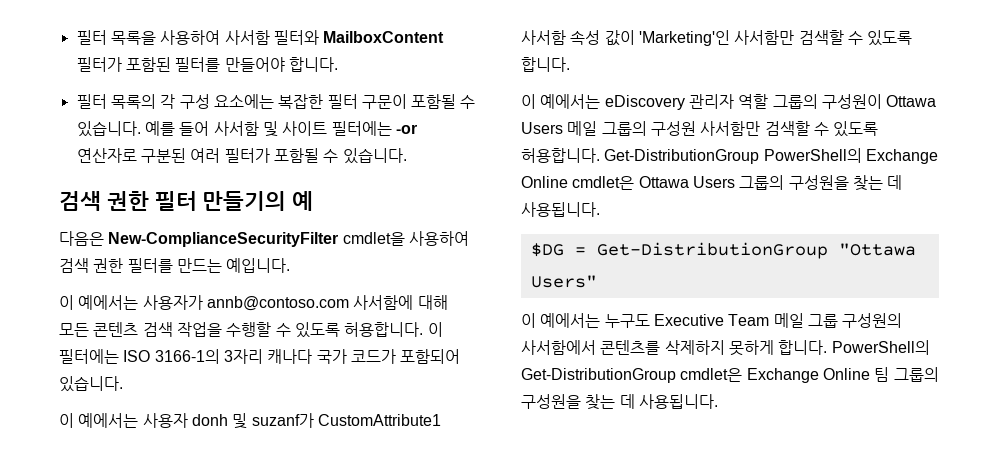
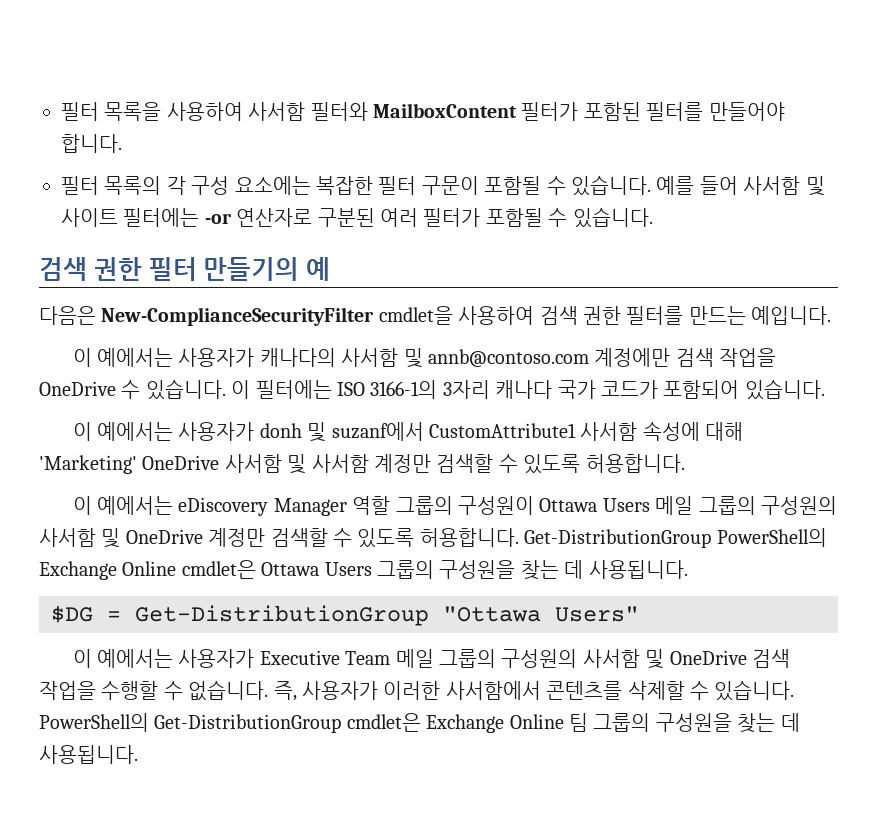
[206,295,448,311] [59,322,424,338] annb@contoso.com 사서함에 대해 모든 콘텐츠 검색 작업을 수행할 수 있도록 허용합니다. -> [259,348,777,368] [39,379,226,400] 캐나다의 사서함 및 annb@contoso.com 계정에만 검색 작업을 OneDrive 수 있습니다.
[142,413,188,428] 사용자 -> [178,422,255,441] 사용자가
[251,413,314,428] suzanf가 -> [331,422,424,441] suzanf에서
[570,30,913,46] [521,57,570,72] 속성 값이 'Marketing'인 사서함만 검색할 수 있도록 합니다. -> [642,421,744,441] [39,454,685,474] 속성에 대해 'Marketing' OneDrive 사서함 및 사서함 계정만 검색할 수 있도록 허용합니다.
[688,94,734,109] 관리자 -> [273,498,347,516] Manager
[650,121,761,136] 구성원 사서함만 -> [760,496,837,515] [39,528,266,548] 구성원의 사서함 및 OneDrive 계정만
[604,314,650,328] 누구도 -> [178,649,255,668] 사용자가
[807,313,903,328] [521,340,828,356] 그룹 구성원의 사서함에서 콘텐츠를 삭제하지 못하게 합니다. -> [438,649,790,669] [39,680,795,701] 그룹의 구성원의 사서함 및 OneDrive 검색 작업을 수행할 수 없습니다. 즉, 사용자가 이러한 사서함에서 콘텐츠를 삭제할 수 있습니다.

